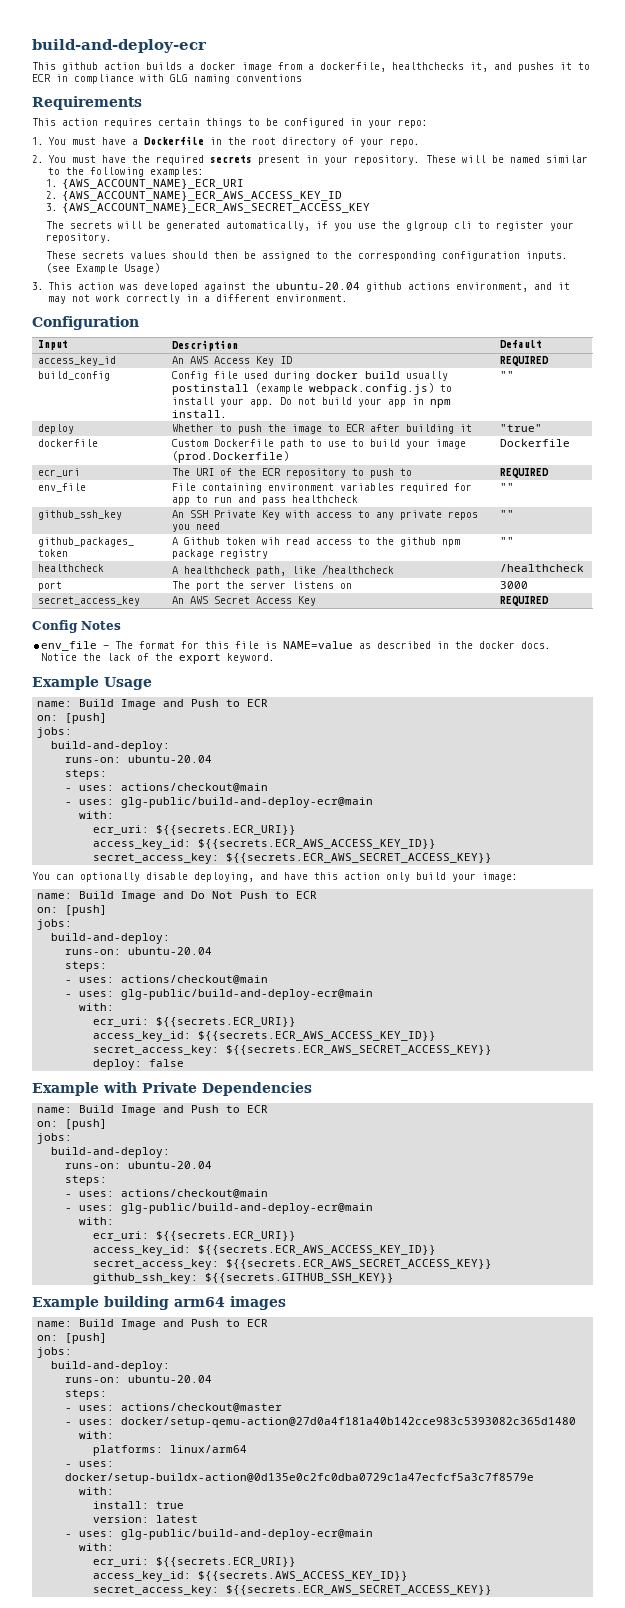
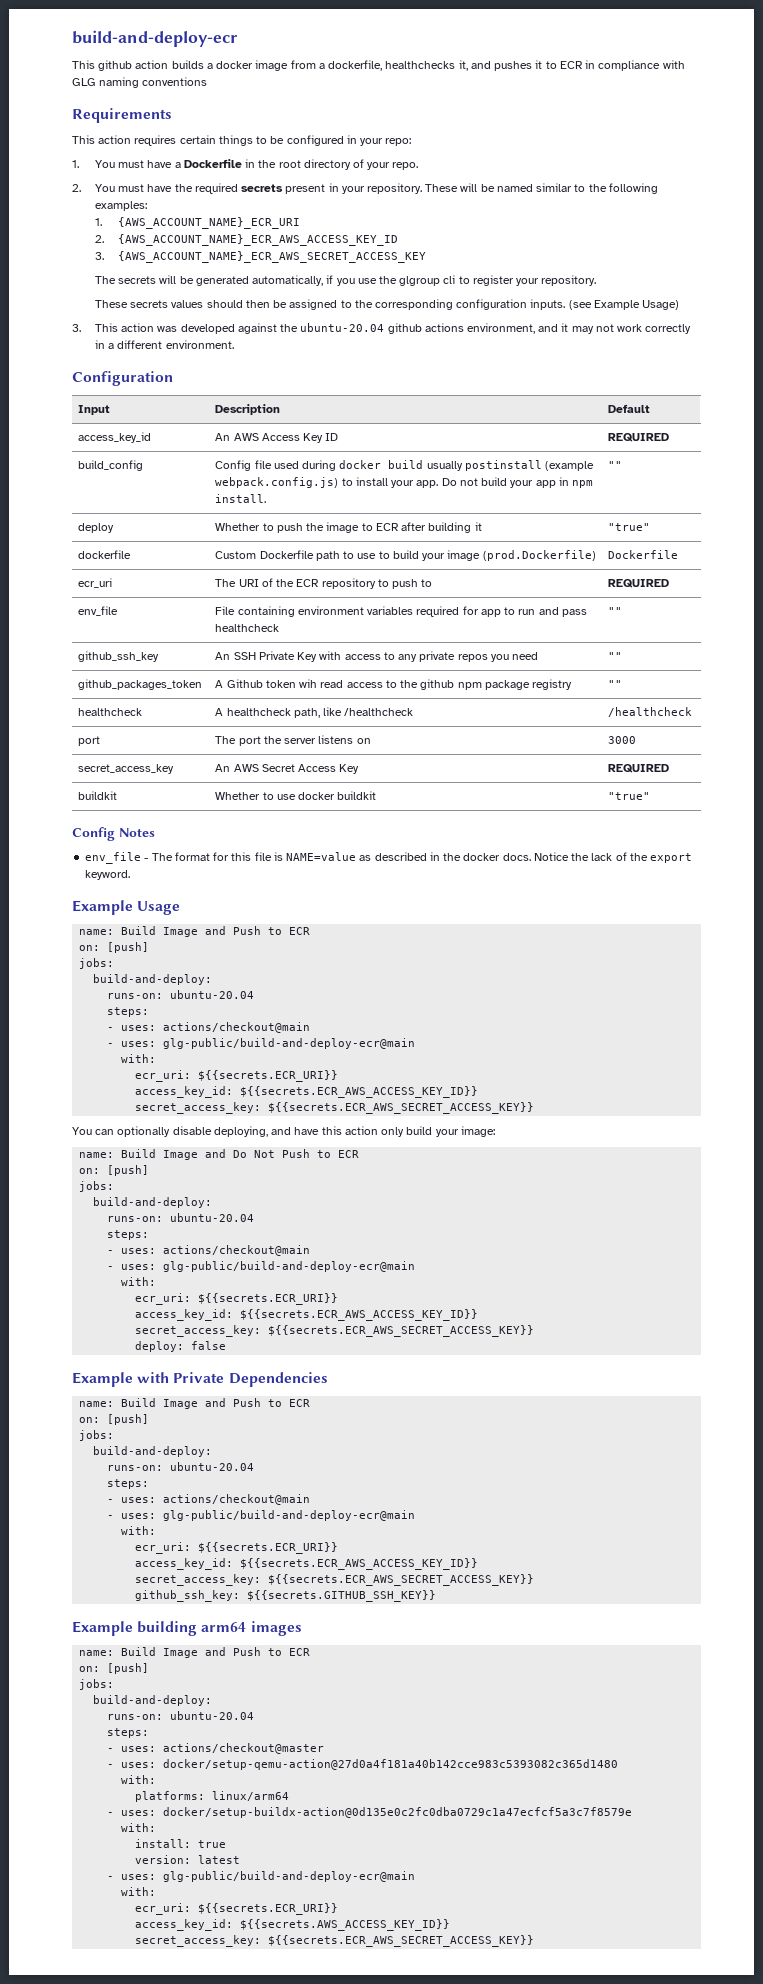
(550, 601) none -> [78,791,118,800] [215,791,377,800] [608,792,651,800] // buildkit | Whether to use docker buildkit | "true"

